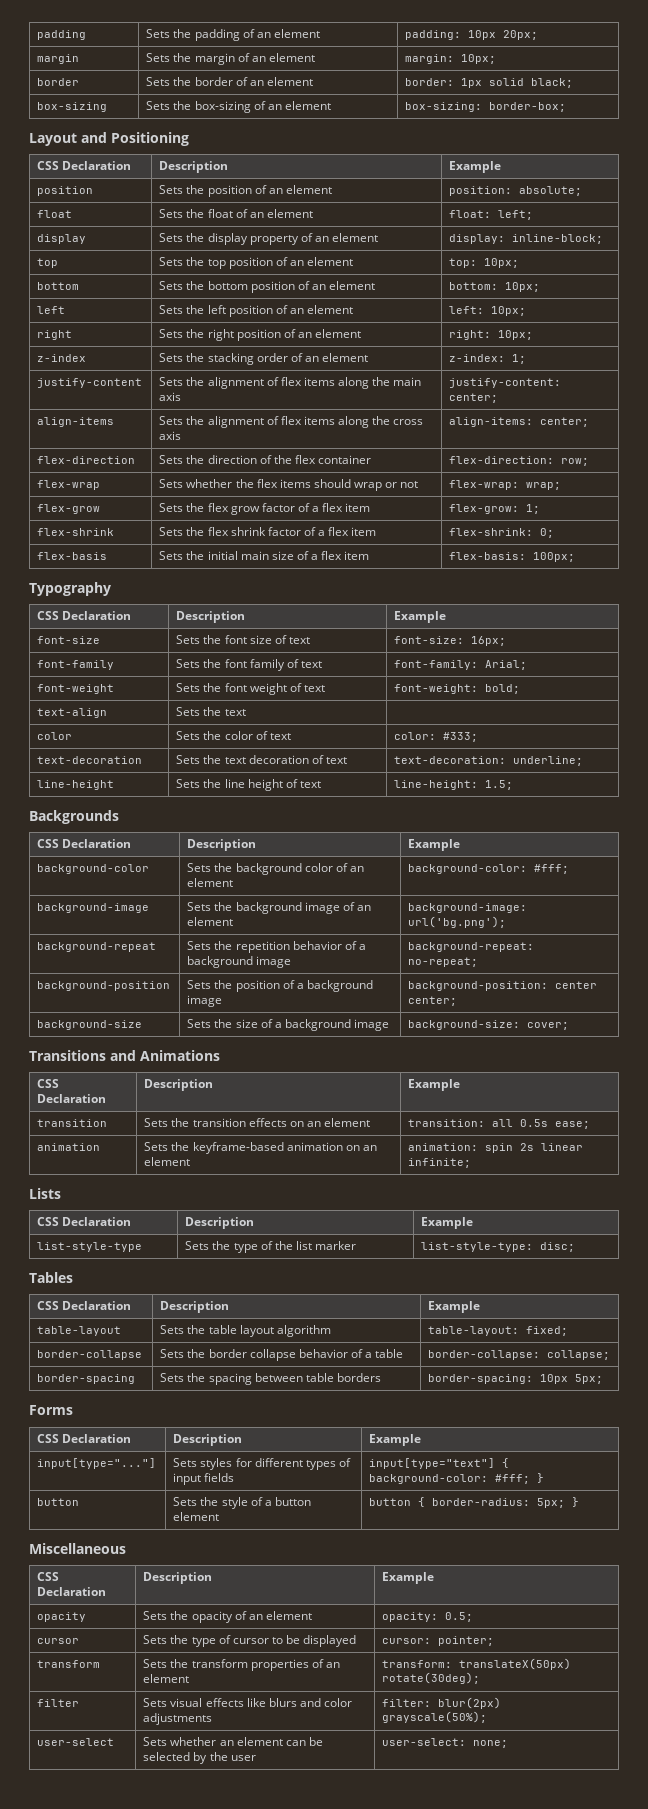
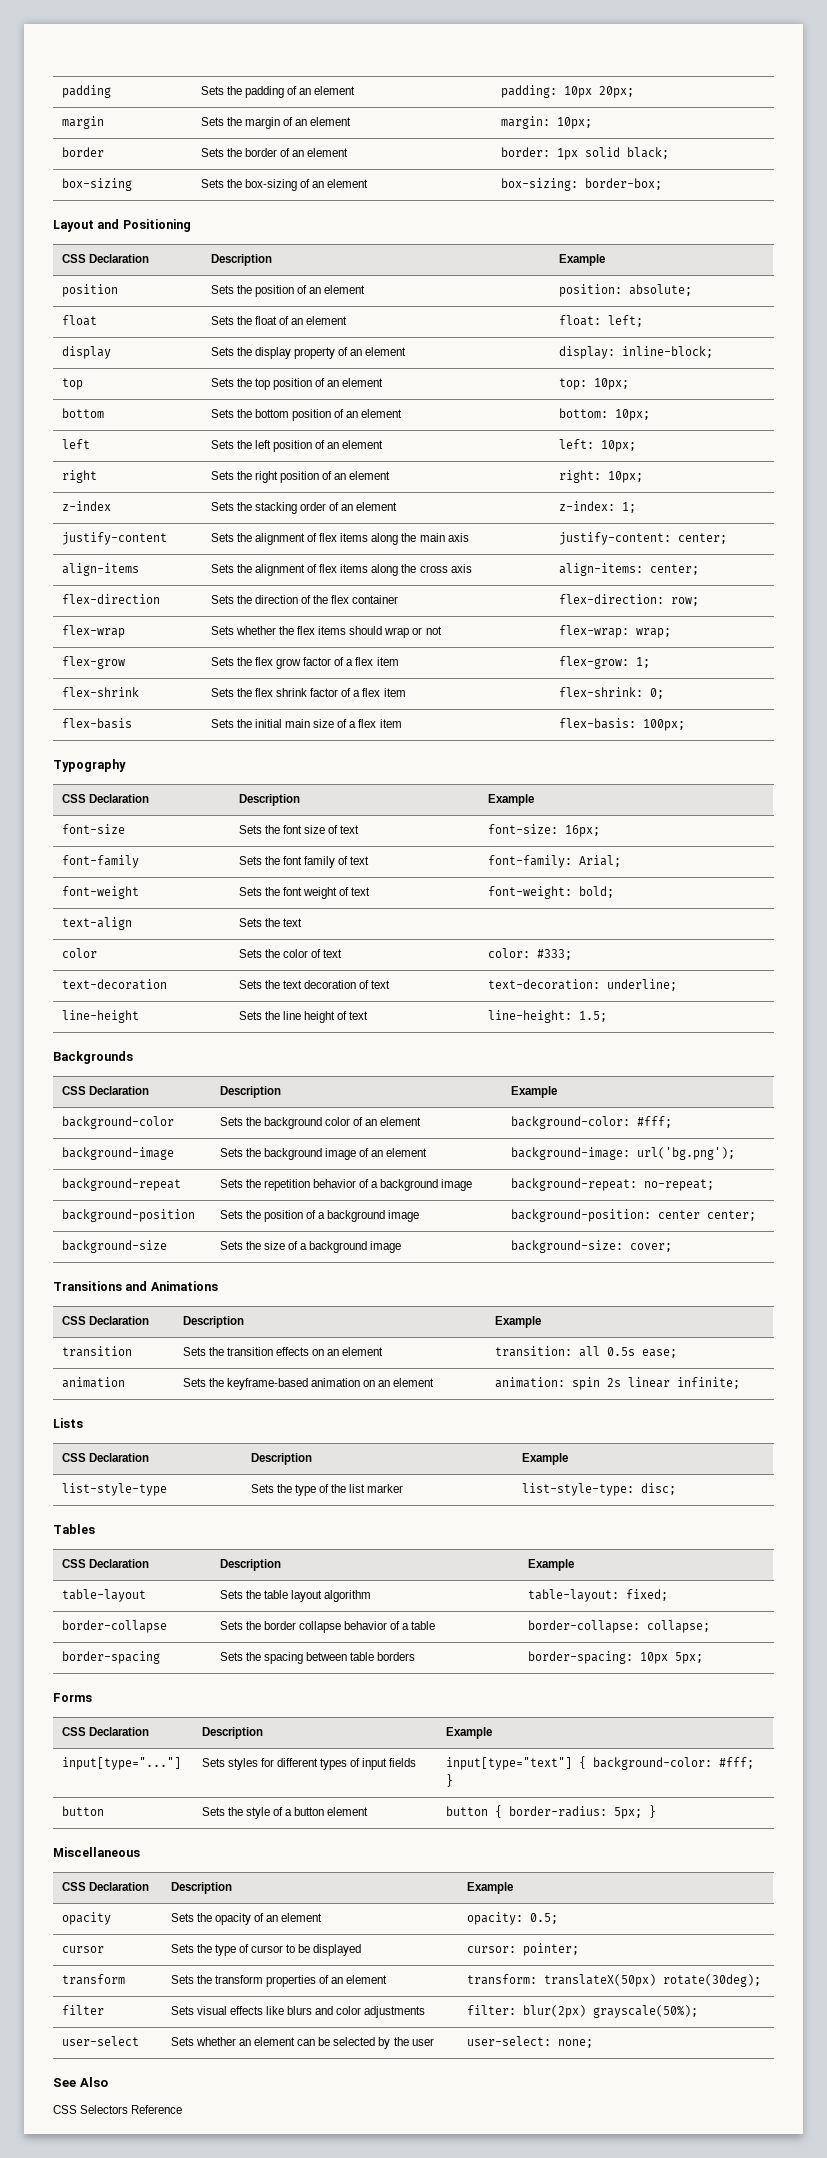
(509, 1744) none -> [53,2077,108,2087] [53,2105,183,2114] // See Also // CSS Selectors Reference

